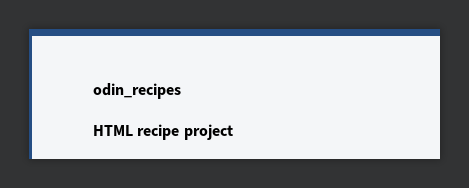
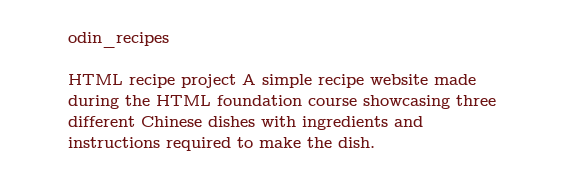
(233, 132) none -> [242,74,476,88] [68,95,496,109] [68,116,423,130] [68,137,375,151] A simple recipe website made during the HTML foundation course showcasing three different Chinese dishes with ingredients and instructions required to make the dish.

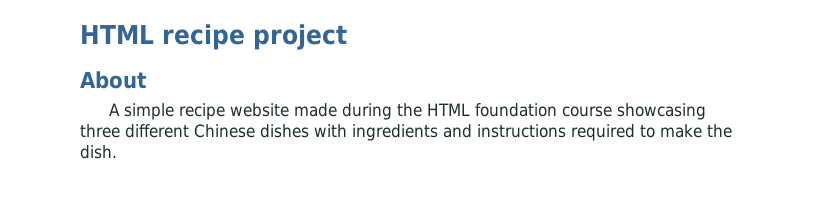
[68,32,169,48] odin_recipes // -> (80, 34) none
(236, 81) none -> [80,71,147,89] // About //

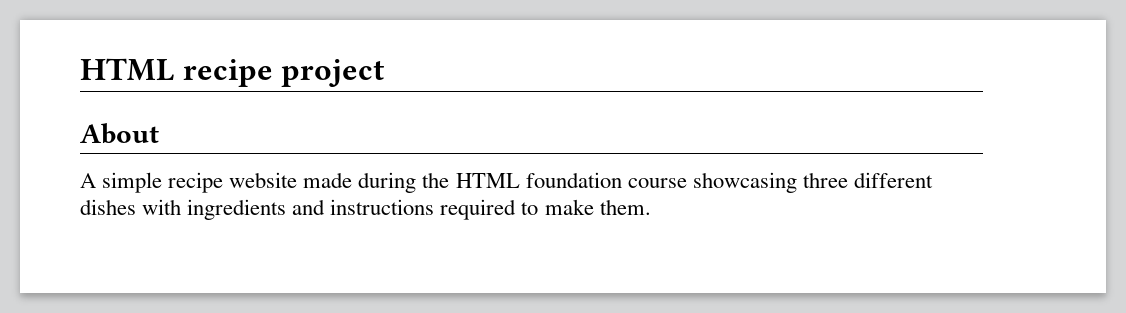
[194,124,255,138] Chinese -> (933, 180) none
[707,124,732,138] [80,145,117,159] the dish. -> [599,199,651,215] them.

